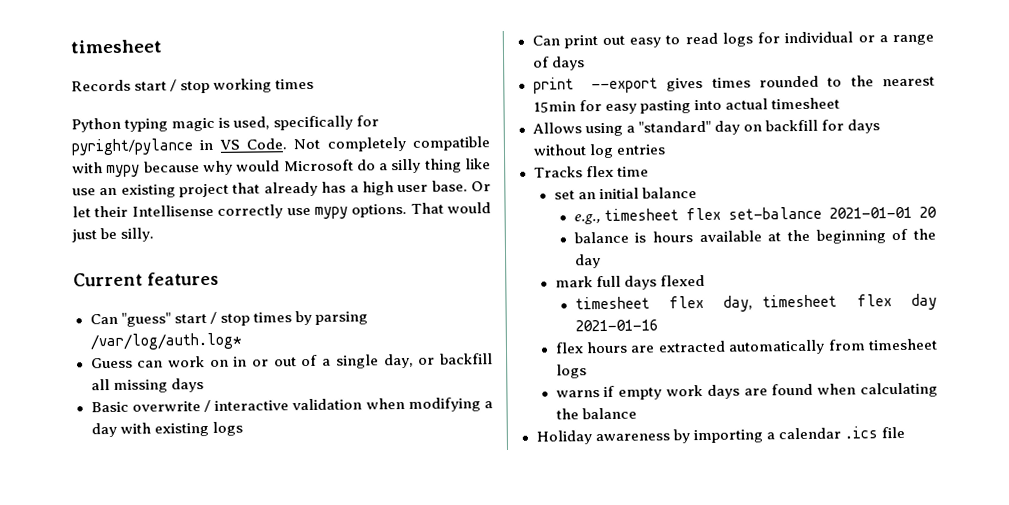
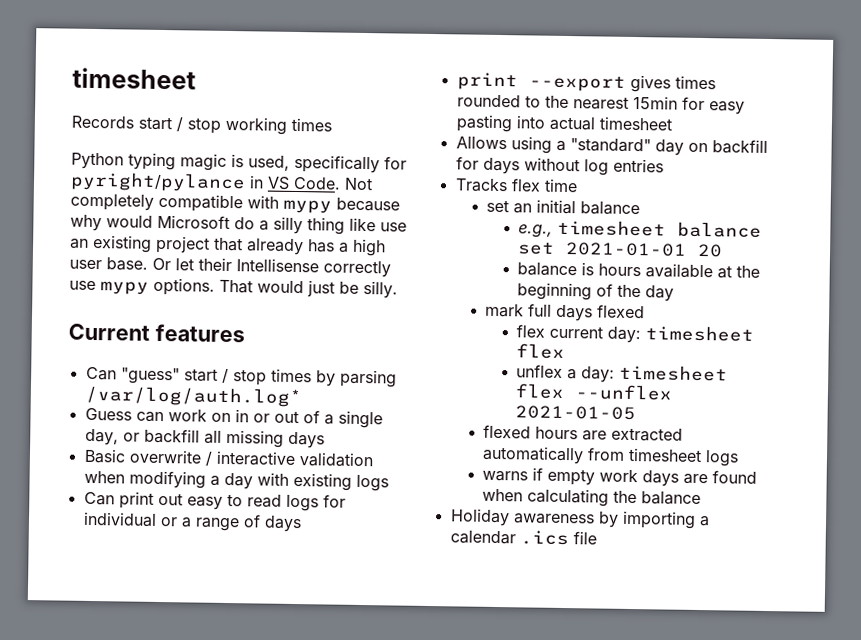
[685,206,822,221] flex set-balance -> [676,221,762,238] [516,242,555,255] balance set
[574,293,937,312] [574,319,658,332] [554,342,584,354] timesheet flex day, timesheet flex day 2021-01-16 // flex -> [515,324,754,344] [515,343,565,359] [515,364,728,383] [514,383,673,401] [514,405,636,421] [483,424,532,439] flex current day: timesheet flex // unflex a day: timesheet flex --unflex 2021-01-05 // flexed

